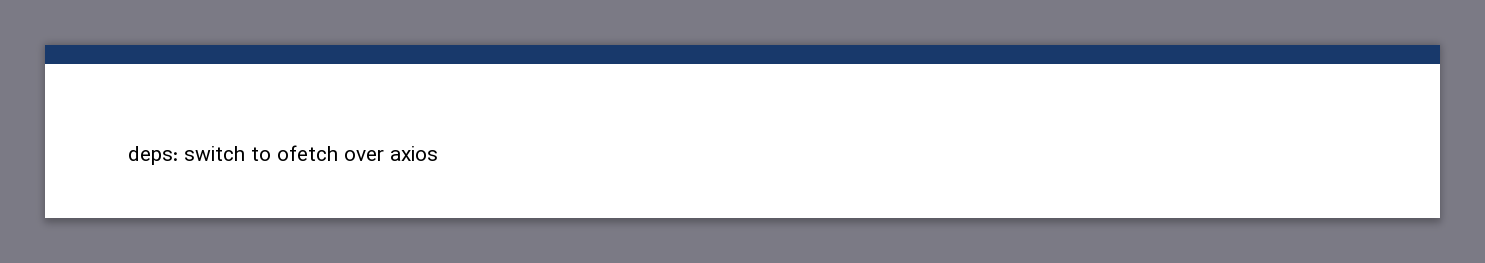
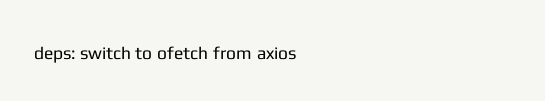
[344,150,384,161] over -> [212,46,252,60] from

